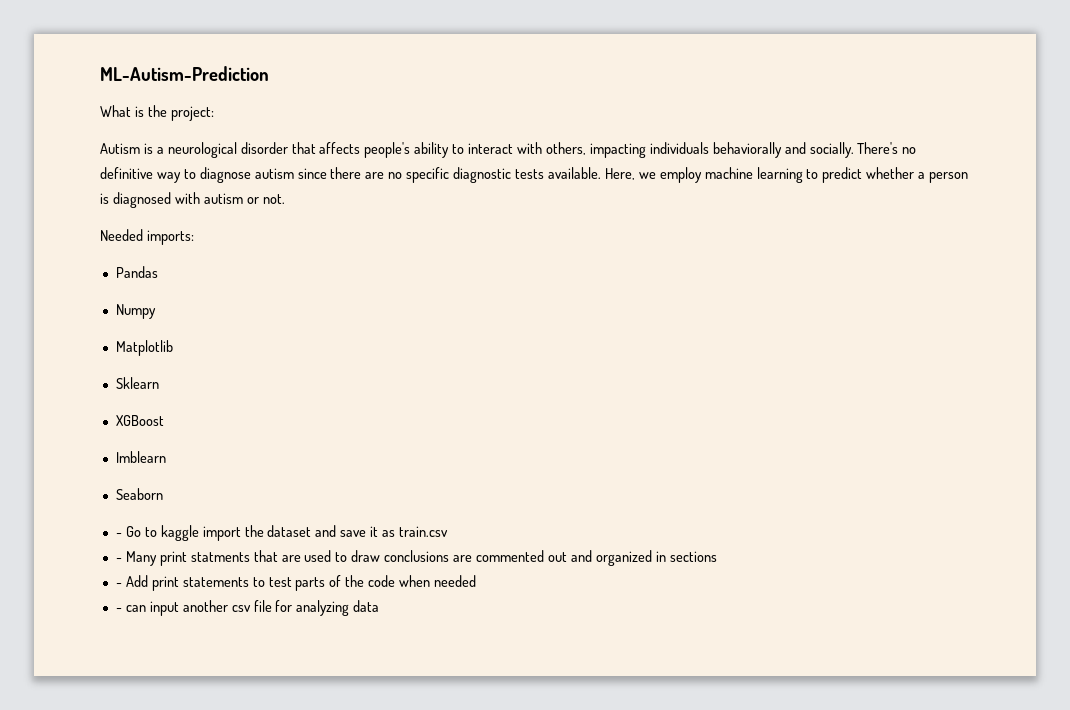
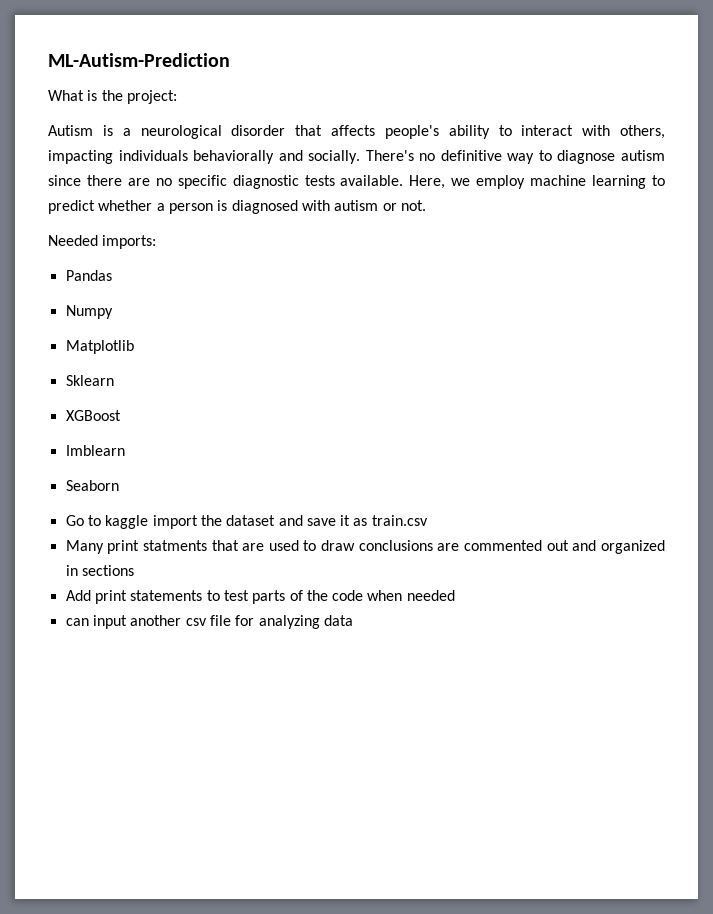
[115,533,122,537] - -> (119, 485) none
[115,558,122,562] - -> (428, 520) none
[115,583,122,587] - -> (134, 570) none
[115,608,122,612] - -> (455, 595) none

